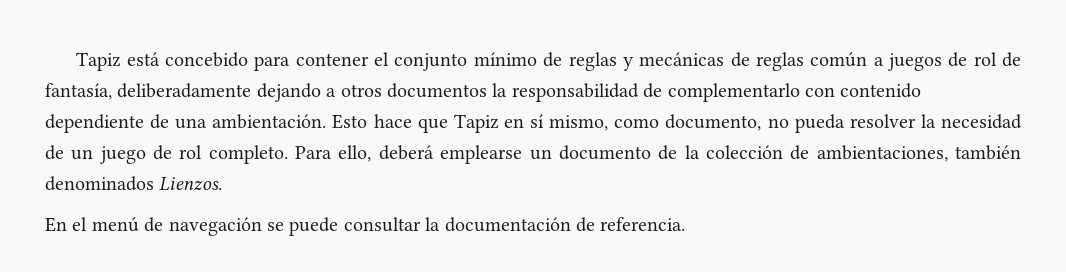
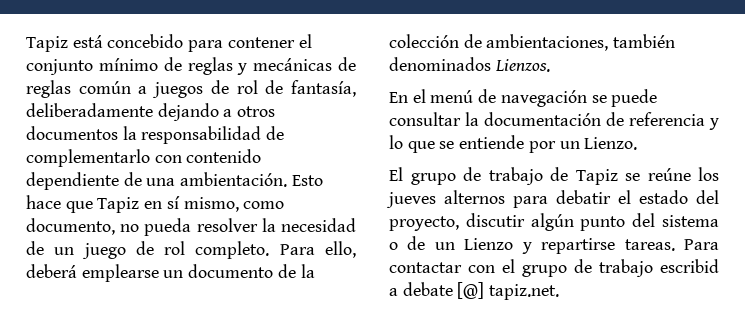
[600,217,686,231] referencia. -> [629,112,719,130] [389,135,638,153] [389,167,719,185] [386,190,719,208] [389,213,719,231] [389,236,719,254] [389,259,719,277] [389,282,560,300] referencia y lo que se entiende por un Lienzo. // El grupo de trabajo de Tapiz se reúne los jueves alternos para debatir el estado del proyecto, discutir algún punto del sistema o de un Lienzo y repartirse tareas. Para contactar con el grupo de trabajo escribid a debate [@] tapiz.net.

